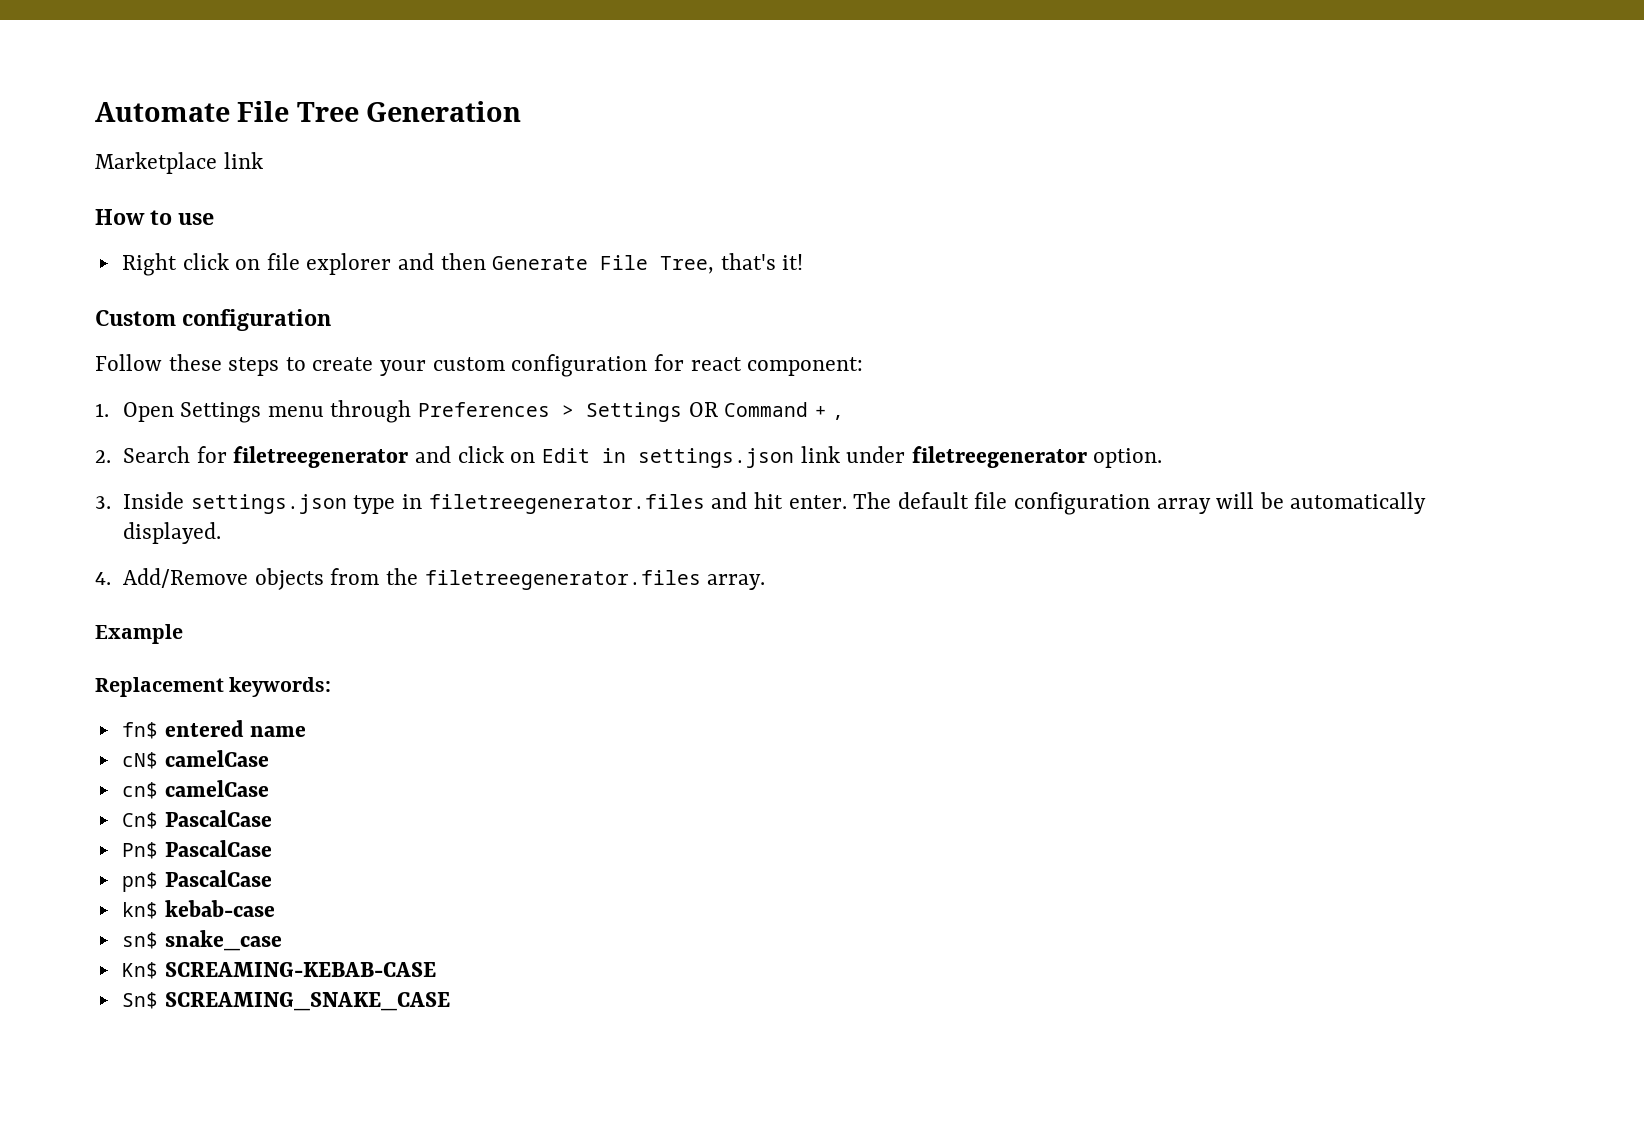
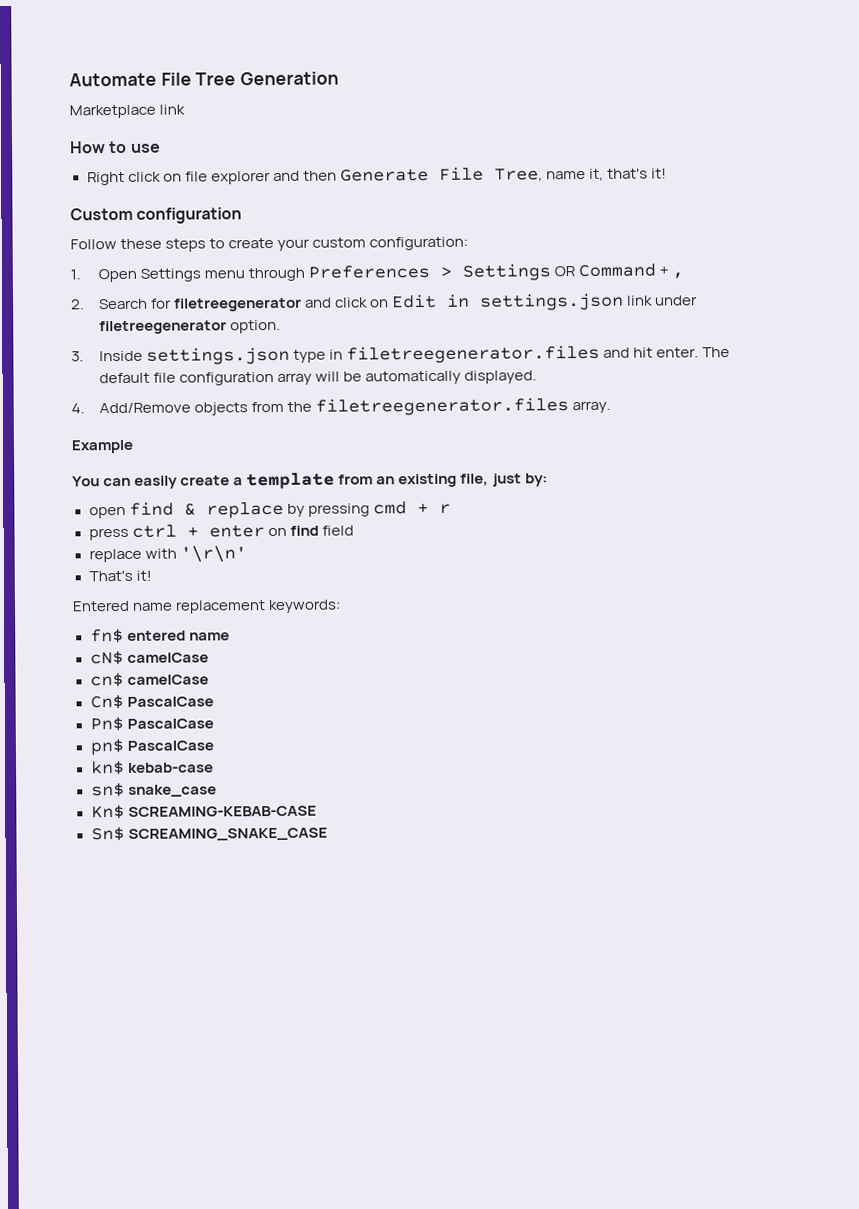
(715, 265) none -> [545,168,604,181] name it,
[511,354,864,377] configuration for react component: -> [369,236,469,251] configuration:
[95,677,224,697] Replacement -> [72,472,548,490] [88,501,451,519] [88,524,354,541] [88,545,247,563] [88,570,152,582] [72,600,267,614] You can easily create a template from an existing file, just by: // open find & replace by pressing cmd + r // press ctrl + enter on find field // replace with '\r\n' // That's it! // Entered name replacement

